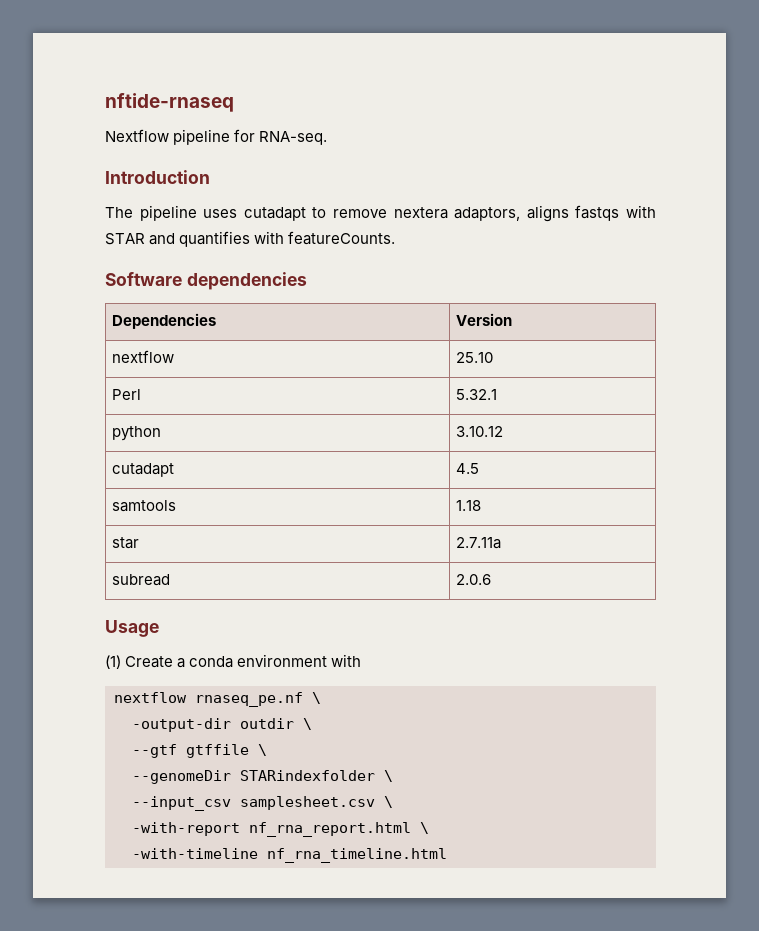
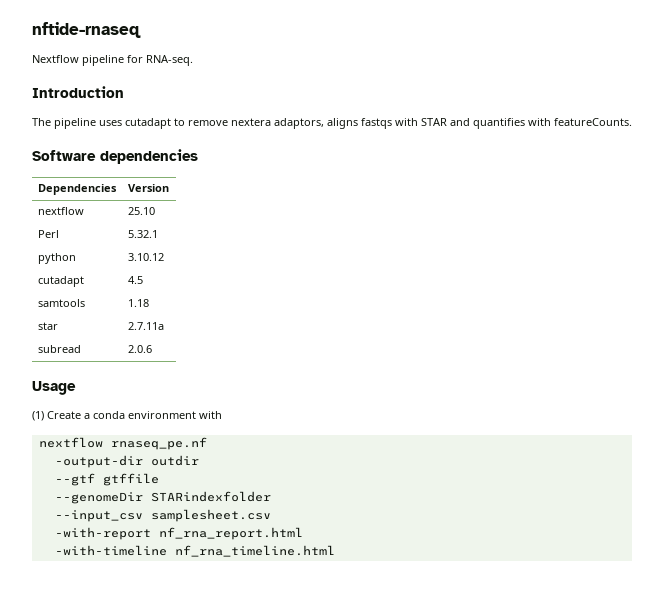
[312,692,321,704] \ -> (207, 443) none
[303,718,312,730] \ -> (199, 460) none
[258,744,267,756] \ -> (159, 479) none
[384,770,393,782] \ -> (271, 496) none
[384,796,393,808] \ -> (271, 515) none
[420,822,429,834] \ -> (303, 533) none

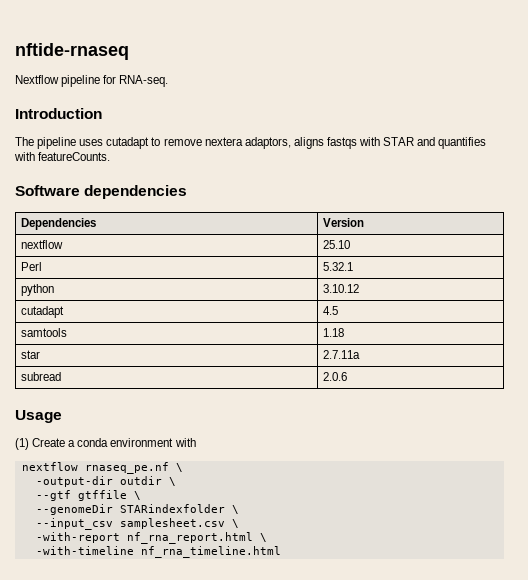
(207, 443) none -> [175,463,183,472] \
(199, 460) none -> [168,477,176,486] \
(159, 479) none -> [133,491,141,500] \
(271, 496) none -> [231,505,239,514] \
(271, 515) none -> [231,519,239,528] \
(303, 533) none -> [259,533,267,542] \

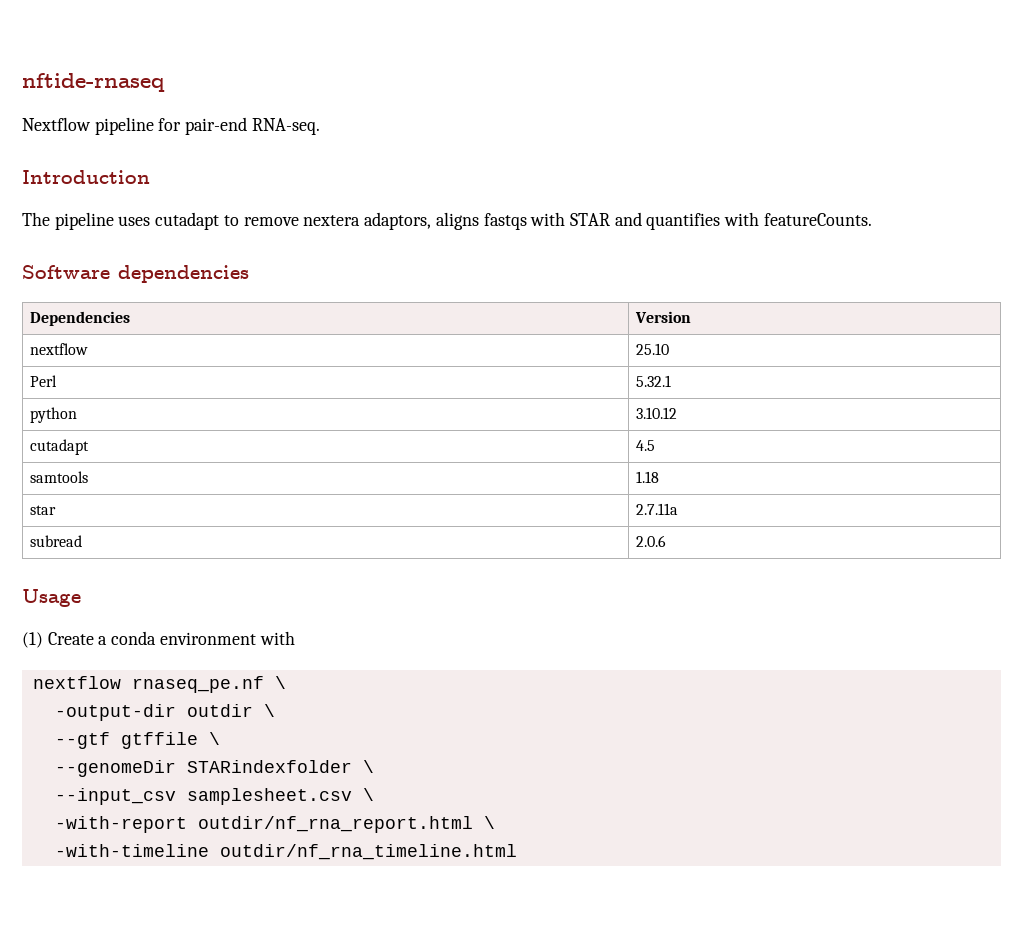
(117, 79) none -> [185,117,248,135] pair-end
[126,532,253,544] nf_rna_report.html -> [197,816,473,833] outdir/nf_rna_report.html
[140,546,281,558] nf_rna_timeline.html -> [219,844,517,860] outdir/nf_rna_timeline.html

